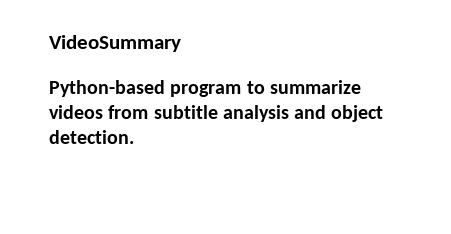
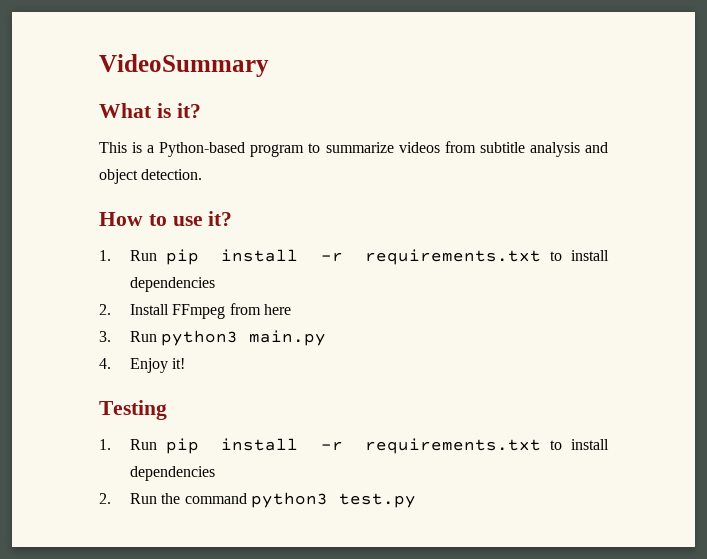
(181, 43) none -> [99,103,201,118] [99,142,155,153] What is it? // This is a
(134, 137) none -> [99,211,233,226] [99,249,609,265] [129,277,215,292] [99,303,291,319] [99,330,327,346] [99,358,186,373] [99,400,167,420] [99,438,609,454] [129,466,215,481] [99,492,416,508] // How to use it? // 1. Run pip install -r requirements.txt to install dependencies // 2. Install FFmpeg from here // 3. Run python3 main.py // 4. Enjoy it! // Testing // 1. Run pip install -r requirements.txt to install dependencies // 2. Run the command python3 test.py

